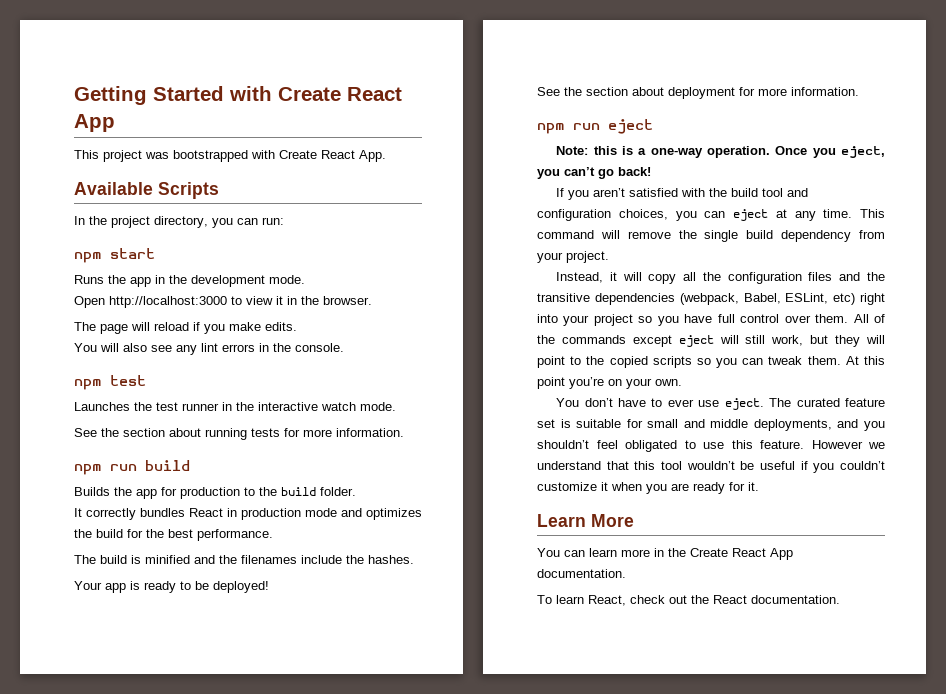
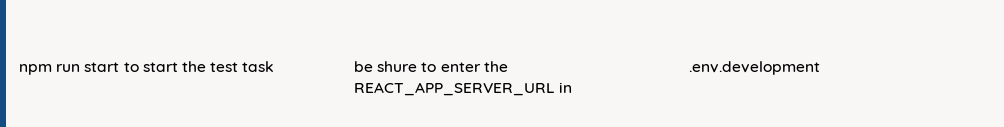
[74,86,402,105] [74,114,115,132] [74,150,386,162] [74,182,219,199] [74,216,284,228] [74,248,155,263] [74,275,305,287] [74,296,372,308] [74,322,297,334] [74,343,344,355] [74,375,146,390] [74,402,396,411] [74,428,404,440] [74,460,190,475] [74,487,356,499] [74,508,422,520] [74,529,273,541] [74,555,414,564] [74,581,269,593] [537,87,859,99] [537,119,653,134] [556,146,885,158] [537,167,651,179] [556,188,809,200] [537,209,885,221] [537,230,885,242] [537,251,609,263] [556,272,885,284] [537,293,885,305] [537,314,885,326] [537,335,885,347] [537,356,885,368] [537,377,682,389] [556,398,885,410] [537,419,885,431] [537,440,885,452] [537,461,885,473] [537,482,759,494] [537,514,634,527] [537,548,793,560] [537,569,626,578] [537,595,840,606] Getting Started with Create React App // This project was bootstrapped with Create React App. // Available Scripts // In the project directory, you can run: // npm start // Runs the app in the development mode. // Open http://localhost:3000 to view it in the browser. // The page will reload if you make edits. // You will also see any lint errors in the console. // npm test // Launches the test runner in the interactive watch mode. // See the section about running tests for more information. // npm run build // Builds the app for production to the build folder. // It correctly bundles React in production mode and optimizes the build for the best performance. // The build is minified and the filenames include the hashes. // Your app is ready to be deployed! // See the section about deployment for more information. // npm run eject // Note: this is a one-way operation. Once you eject, you can’t go back! // If you aren’t satisfied with the build tool and configuration choices, you can eject at any time. This command will remove the single build dependency from your project. // Instead, it will copy all the configuration files and the transitive dependencies (webpack, Babel, ESLint, etc) right into your project so you have full control over them. All of the commands except eject will still work, but they will point to the copied scripts so you can tweak them. At this point you’re on your own. // You don’t have to ever use eject. The curated feature set is suitable for small and middle deployments, and you shouldn’t feel obligated to use this feature. However we understand that this tool wouldn’t be useful if you couldn’t customize it when you are ready for it. // Learn More // You can learn more in the Create React App documentation. // To learn React, check out the React documentation. -> [19,61,275,75] [354,61,508,72] [354,82,573,96] [689,61,820,75] npm run start to start the test task // be shure to enter the REACT_APP_SERVER_URL in .env.development

